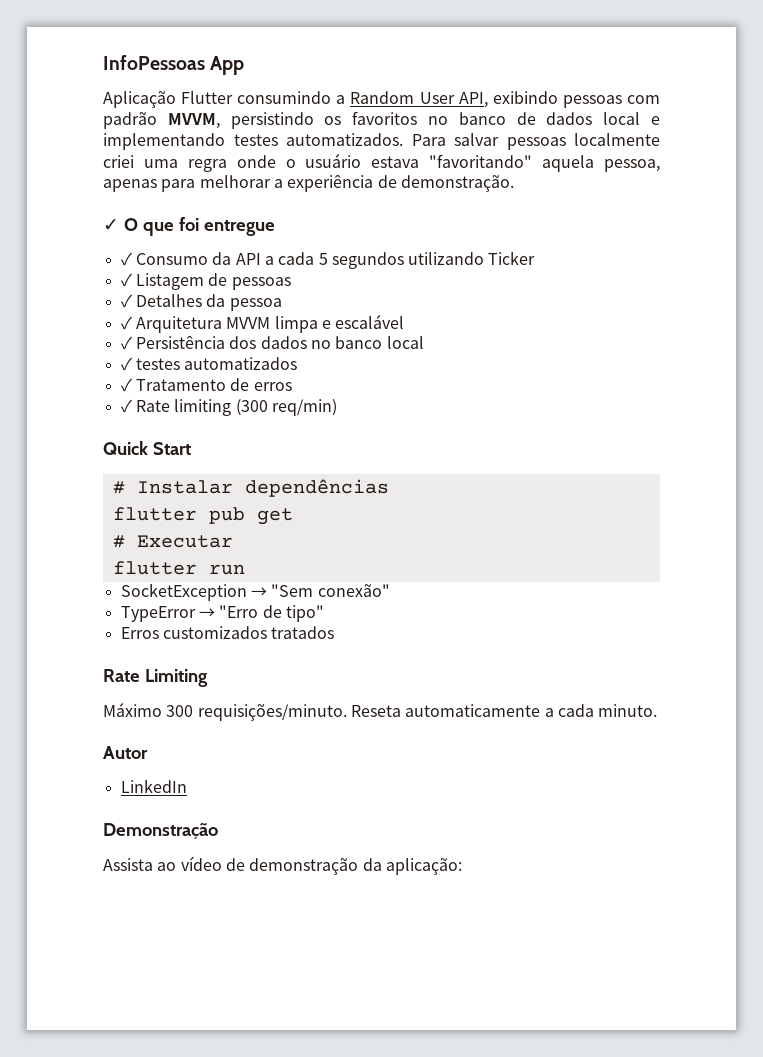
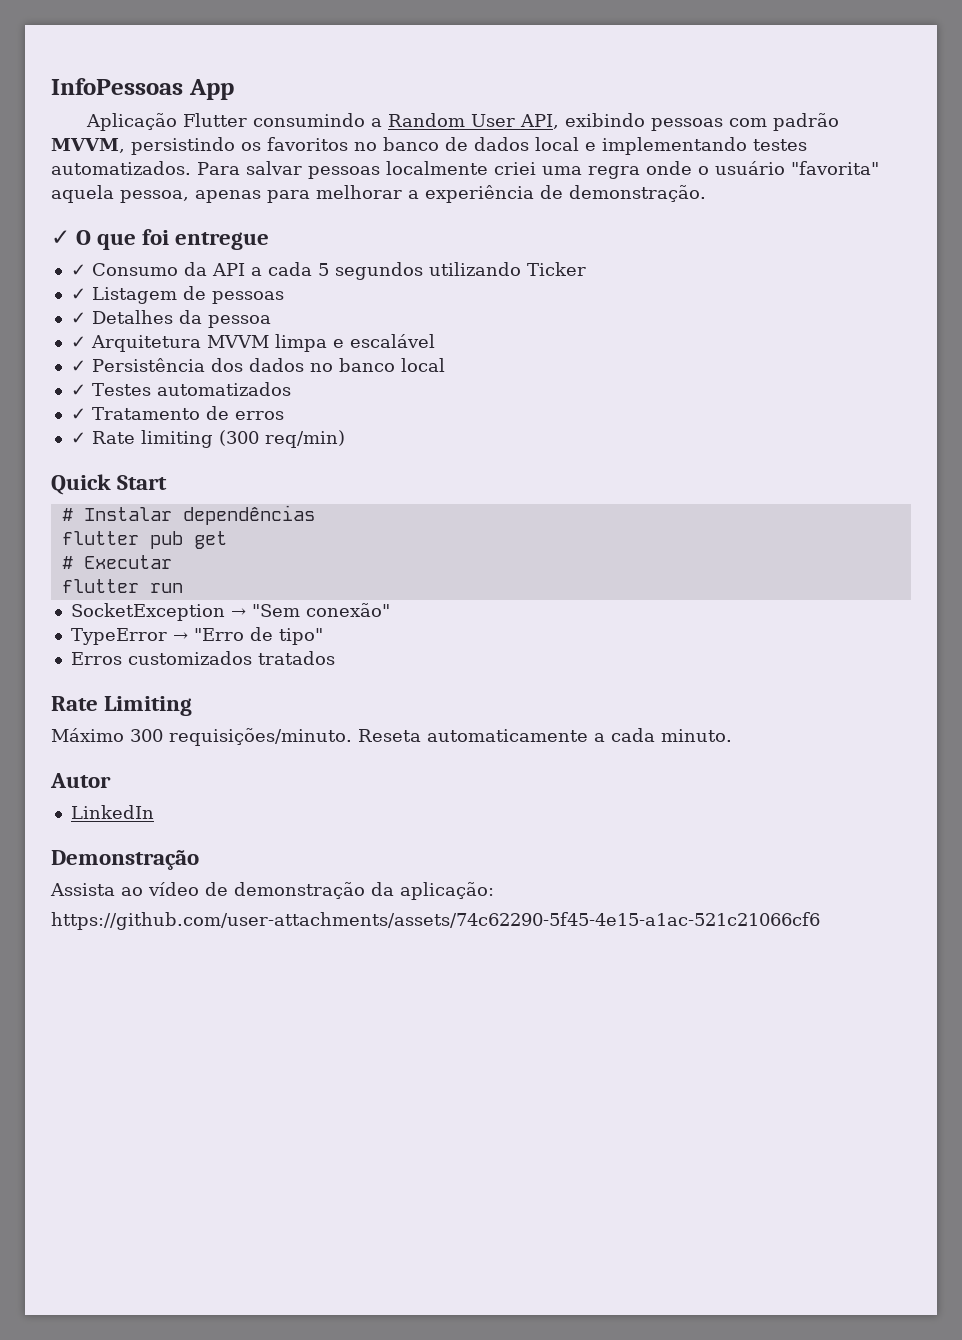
[371,154,533,168] estava "favoritando" -> [790,161,879,175] "favorita"
[135,358,180,370] testes -> [91,383,151,396] Testes
(462, 866) none -> [51,912,820,930] // https://github.com/user-attachments/assets/74c62290-5f45-4e15-a1ac-521c21066cf6

